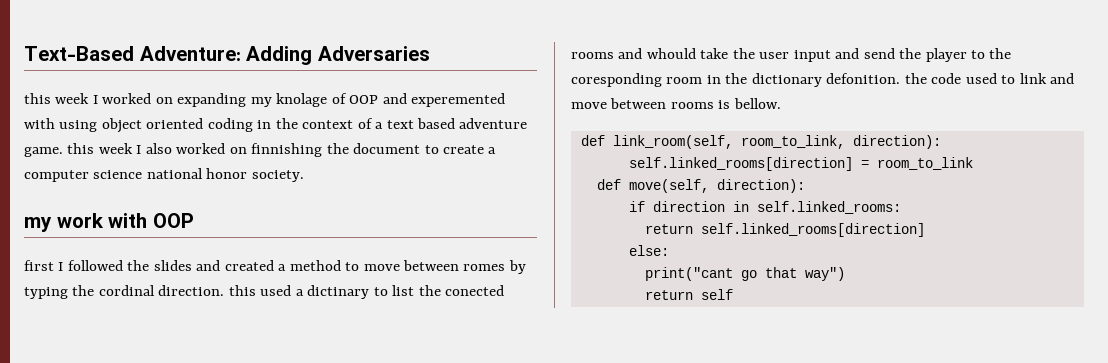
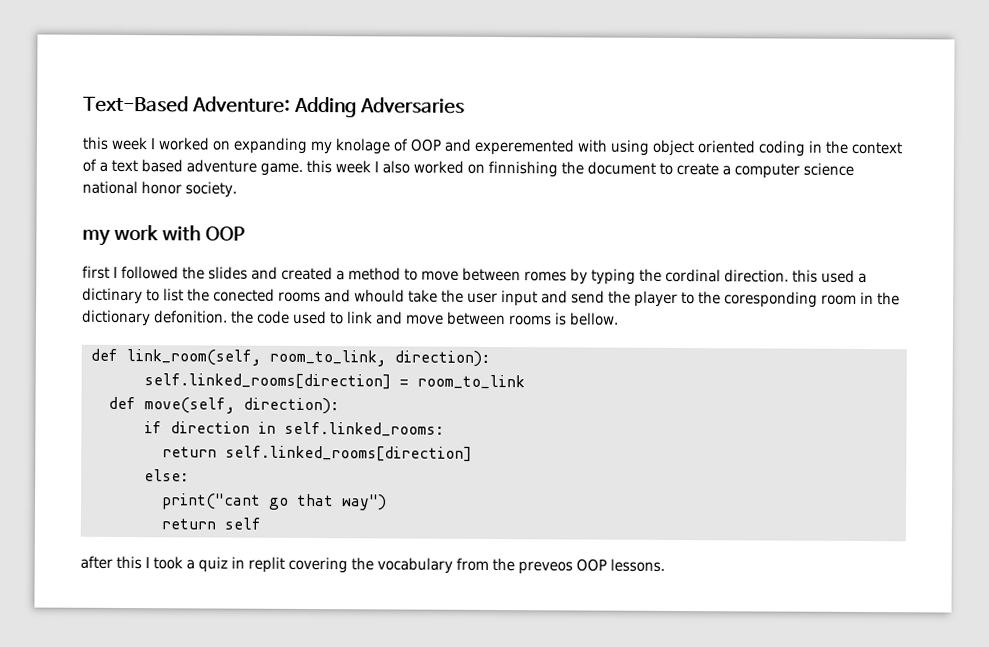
(733, 294) none -> [80,555,665,575] // after this I took a quiz in replit covering the vocabulary from the preveos OOP lessons.

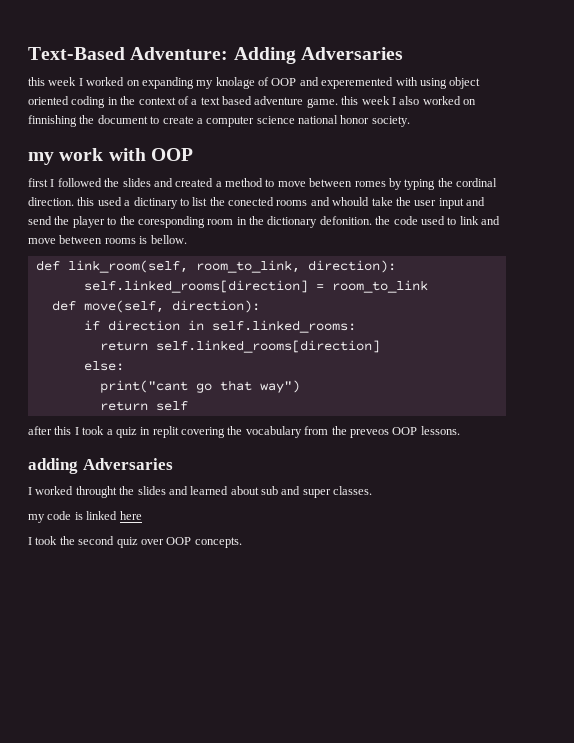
(665, 565) none -> [28,458,173,474] [28,486,373,498] [28,511,142,523] [28,536,242,548] // adding Adversaries // I worked throught the slides and learned about sub and super classes. // my code is linked here // I took the second quiz over OOP concepts.

